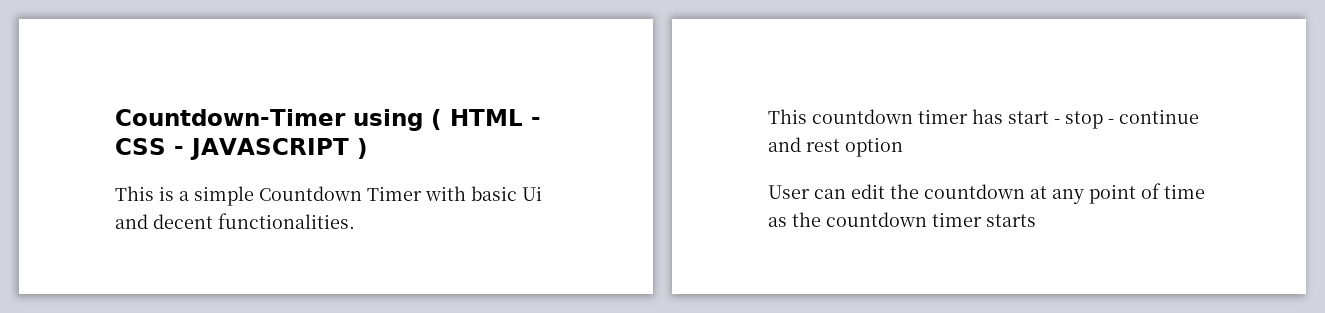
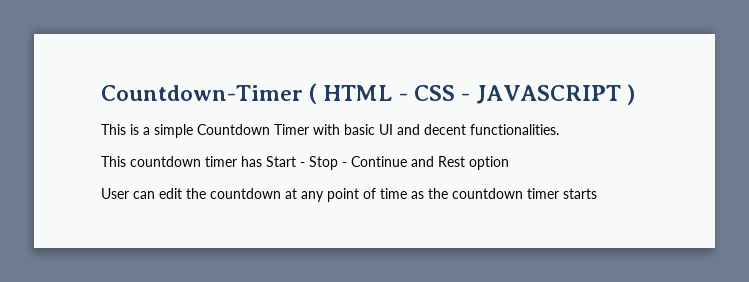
[352,109,423,131] using -> (303, 93) none
[522,186,542,201] Ui -> [379,124,393,135] UI
[1008,109,1199,129] [768,137,840,152] start - stop - continue and rest -> [266,156,465,170] Start - Stop - Continue and Rest

